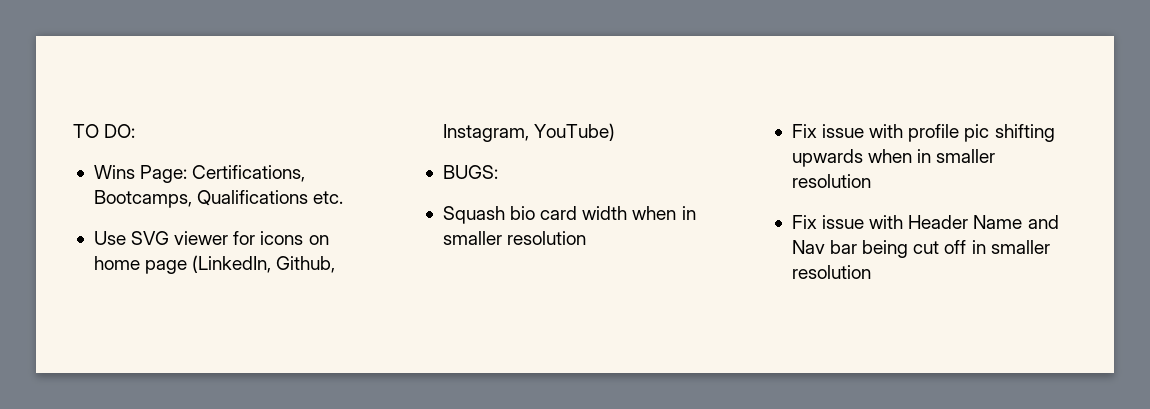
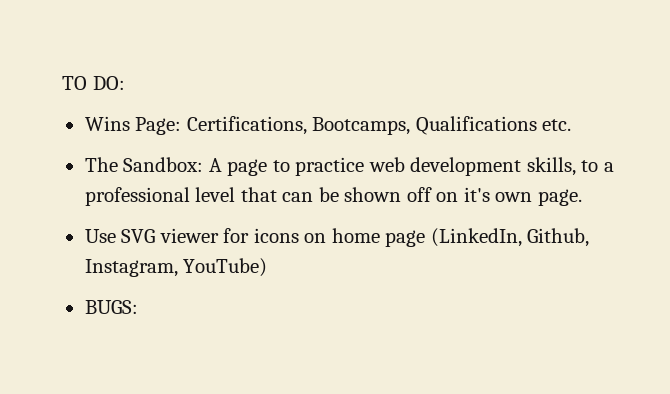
(344, 197) none -> [84,157,614,176] [84,187,582,206] // The Sandbox: A page to practice web development skills, to a professional level that can be shown off on it's own page.
[442,206,696,224] [442,231,587,245] [791,124,1055,142] [791,149,996,167] [791,174,871,188] [791,215,1059,229] [791,240,1050,258] [791,265,871,279] // Squash bio card width when in smaller resolution // Fix issue with profile pic shifting upwards when in smaller resolution // Fix issue with Header Name and Nav bar being cut off in smaller resolution -> (138, 307) none

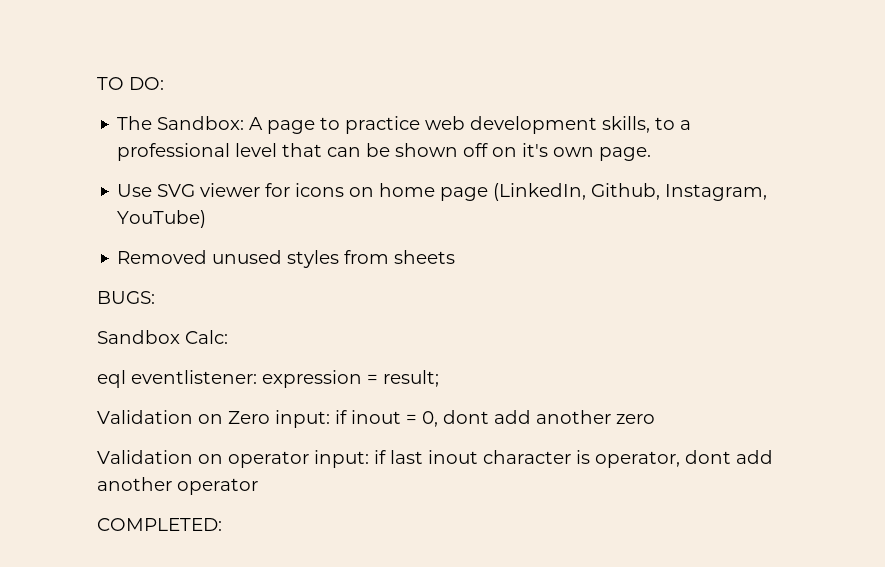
[84,116,572,135] // Wins Page: Certifications, Bootcamps, Qualifications etc. -> (164, 83) none
[84,300,138,314] BUGS: -> [117,250,456,268] [97,291,155,304] [97,330,228,344] [97,370,439,388] [97,410,655,428] [97,450,773,468] [97,477,258,495] [97,518,222,531] Removed unused styles from sheets // BUGS: // Sandbox Calc: // eql eventlistener: expression = result; // Validation on Zero input: if inout = 0, dont add another zero // Validation on operator input: if last inout character is operator, dont add another operator // COMPLETED:

